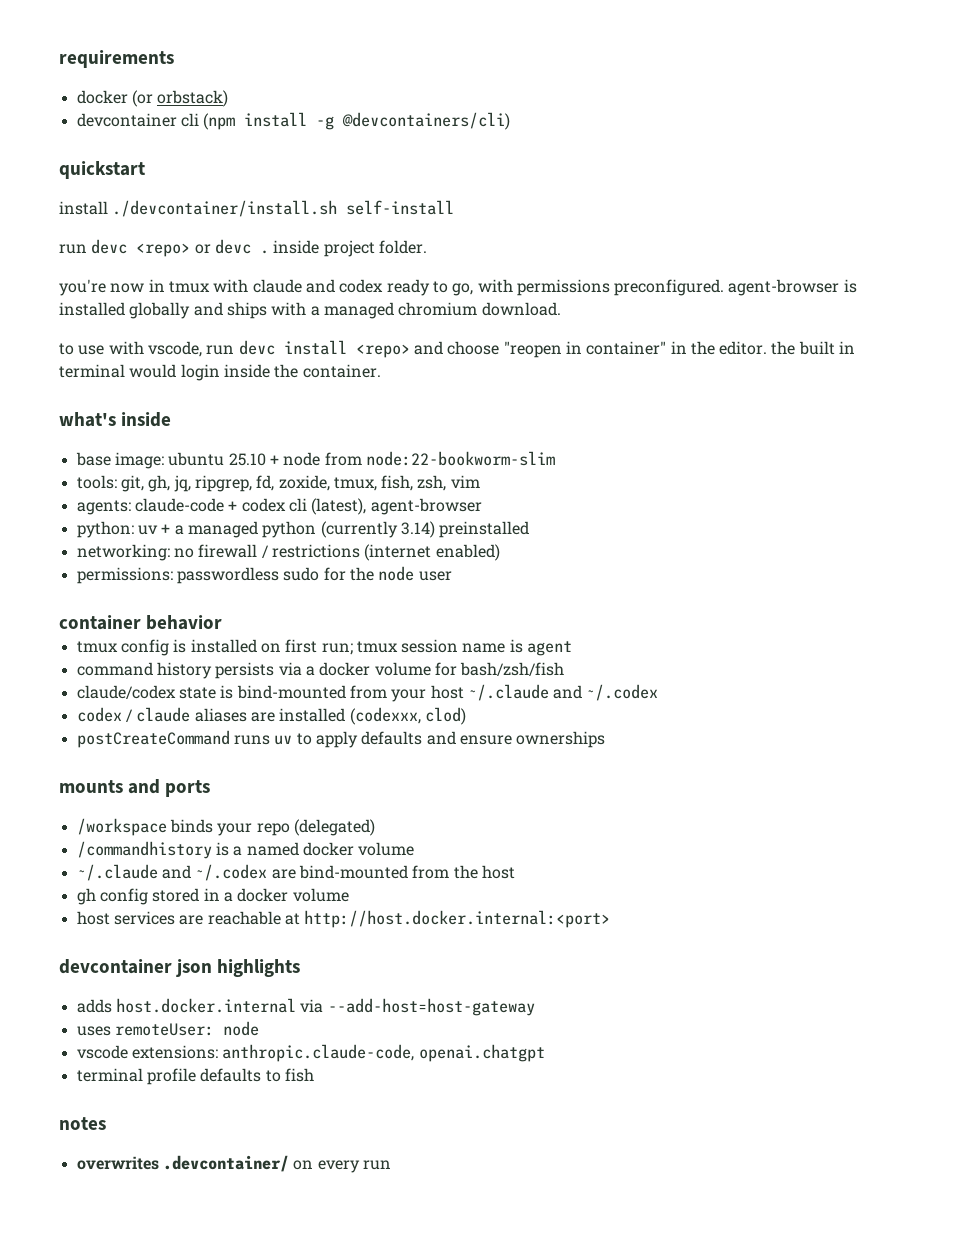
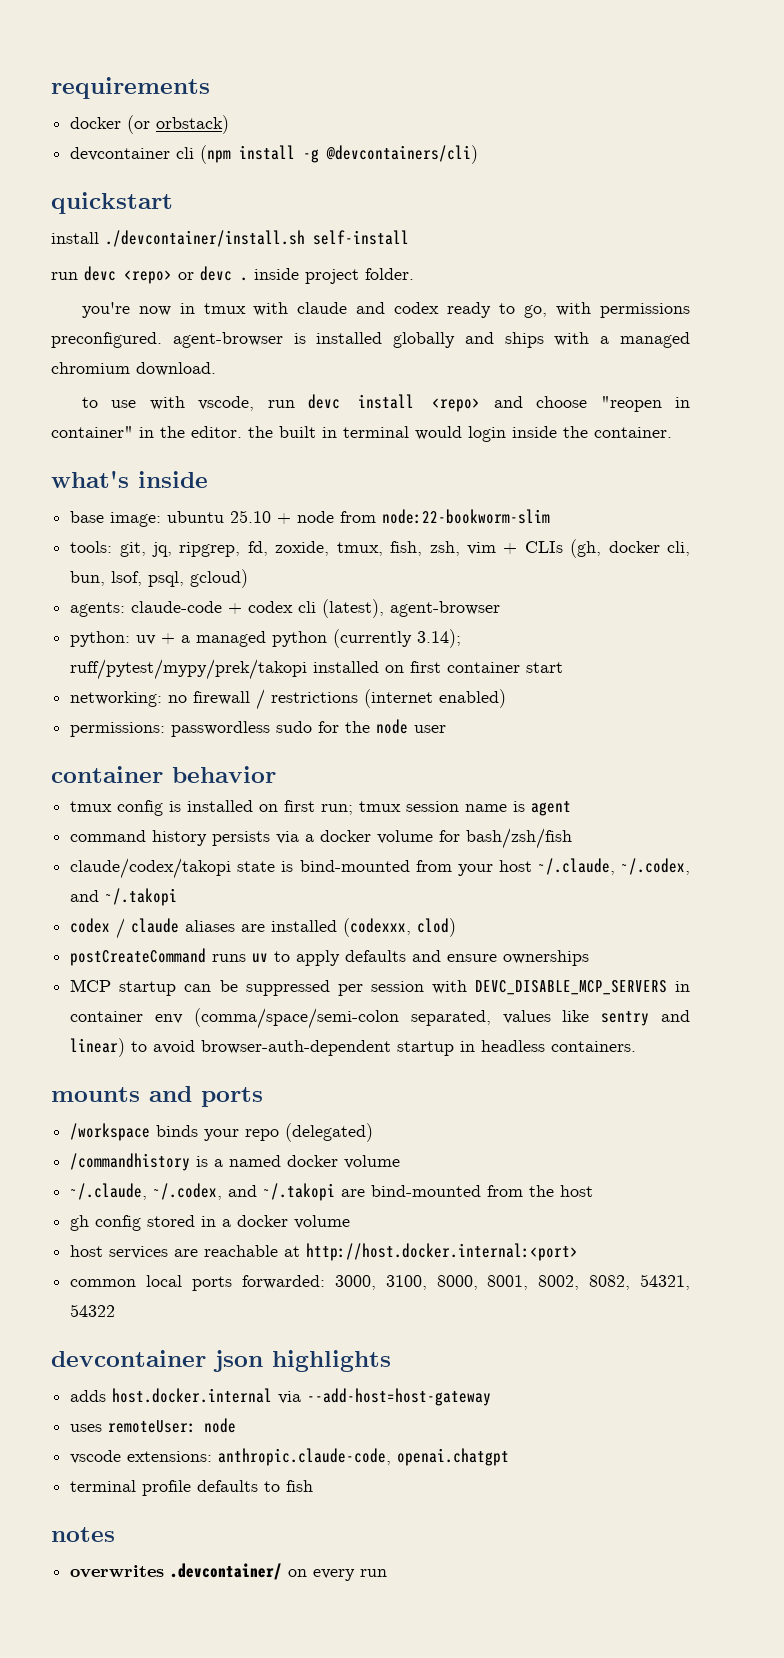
[148,475,171,492] gh, -> (146, 549) none
(480, 481) none -> [503,539,691,558] [70,569,249,588] + CLIs (gh, docker cli, bun, lsof, psql, gcloud)
[400,521,530,538] 3.14) preinstalled -> [417,629,462,648] [70,659,564,680] 3.14); ruff/pytest/mypy/prek/takopi installed on first container start
[76,685,176,699] claude/codex -> [70,858,232,879] claude/codex/takopi
[467,684,659,701] ~/.claude and ~/.codex -> [537,858,690,875] [70,888,178,906] ~/.claude, ~/.codex, and ~/.takopi
(606, 739) none -> [70,979,690,996] [70,1008,690,1029] [70,1038,637,1057] // MCP startup can be suppressed per session with DEVC_DISABLE_MCP_SERVERS in container env (comma/space/semi-colon separated, values like sentry and linear) to avoid browser-auth-dependent startup in headless containers.
[76,864,268,881] ~/.claude and ~/.codex -> [70,1183,336,1201] ~/.claude, ~/.codex, and ~/.takopi
(611, 919) none -> [70,1274,690,1291] [70,1304,116,1317] // common local ports forwarded: 3000, 3100, 8000, 8001, 8002, 8082, 54321, 54322

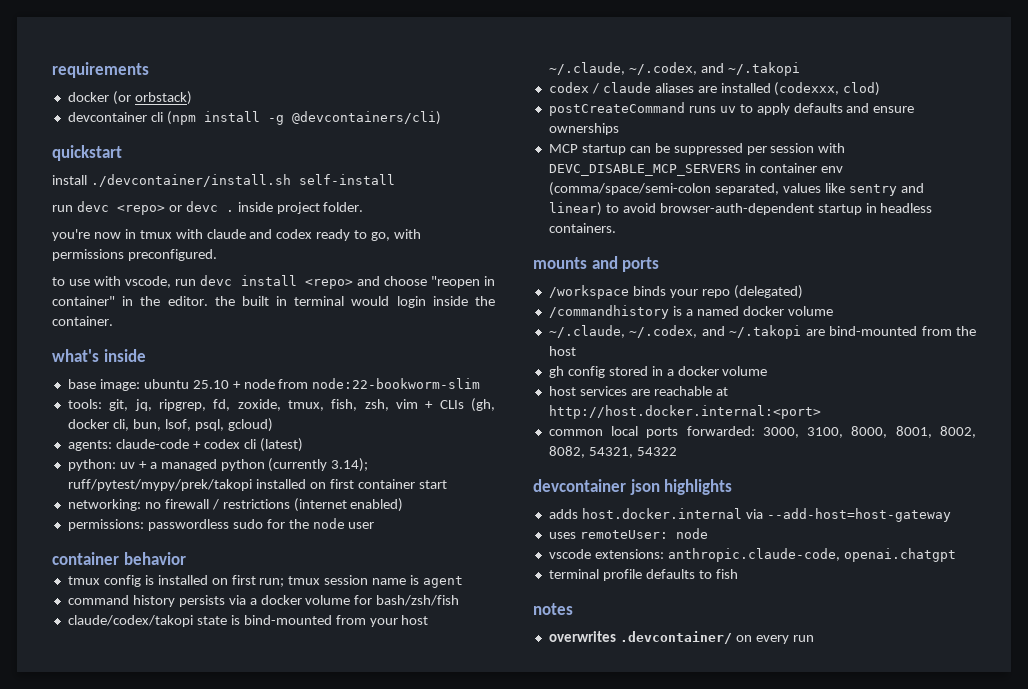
[172,332,690,348] [51,362,216,376] agent-browser is installed globally and ships with a managed chromium download. -> (217, 255) none
[322,599,501,618] (latest), agent-browser -> [259,438,303,452] (latest)

